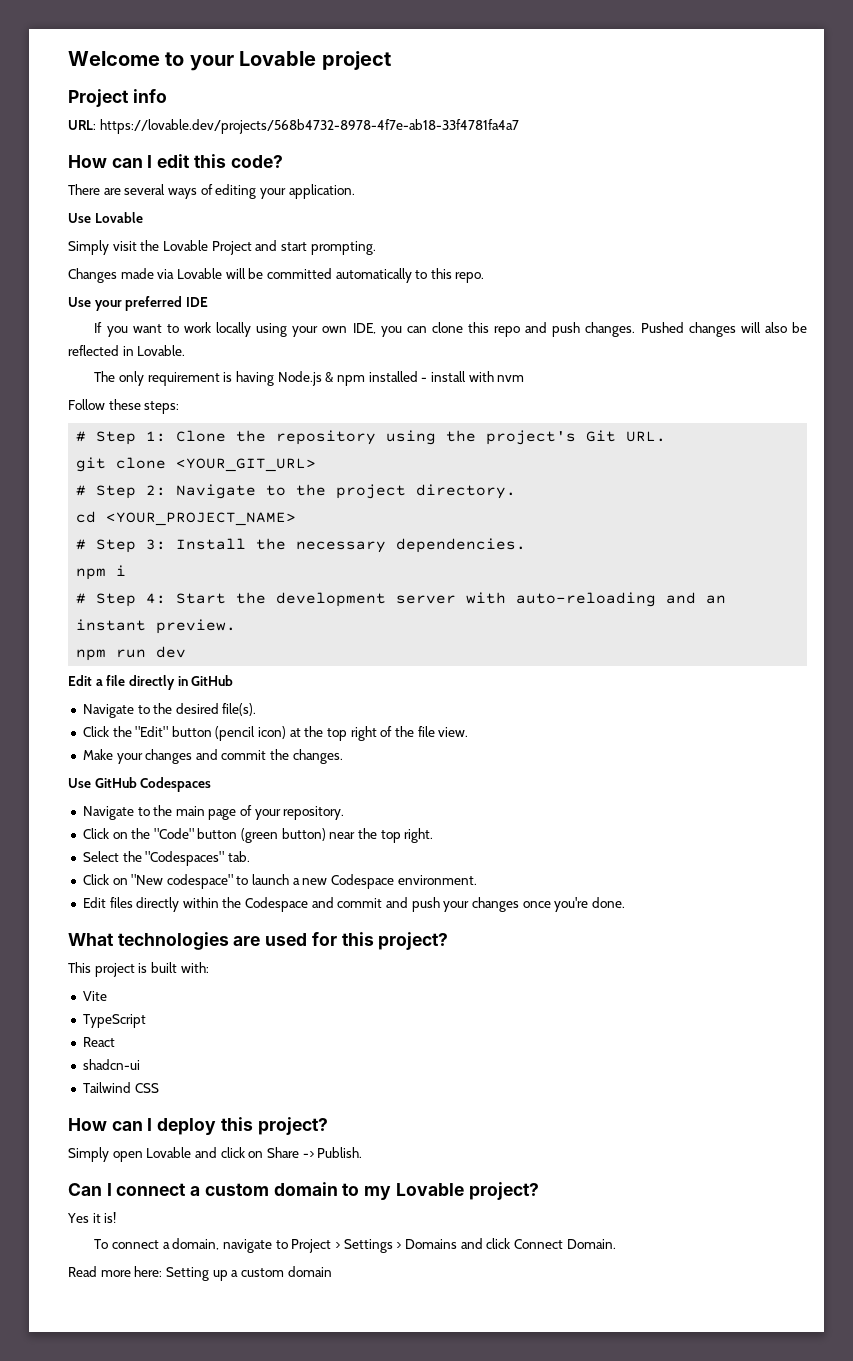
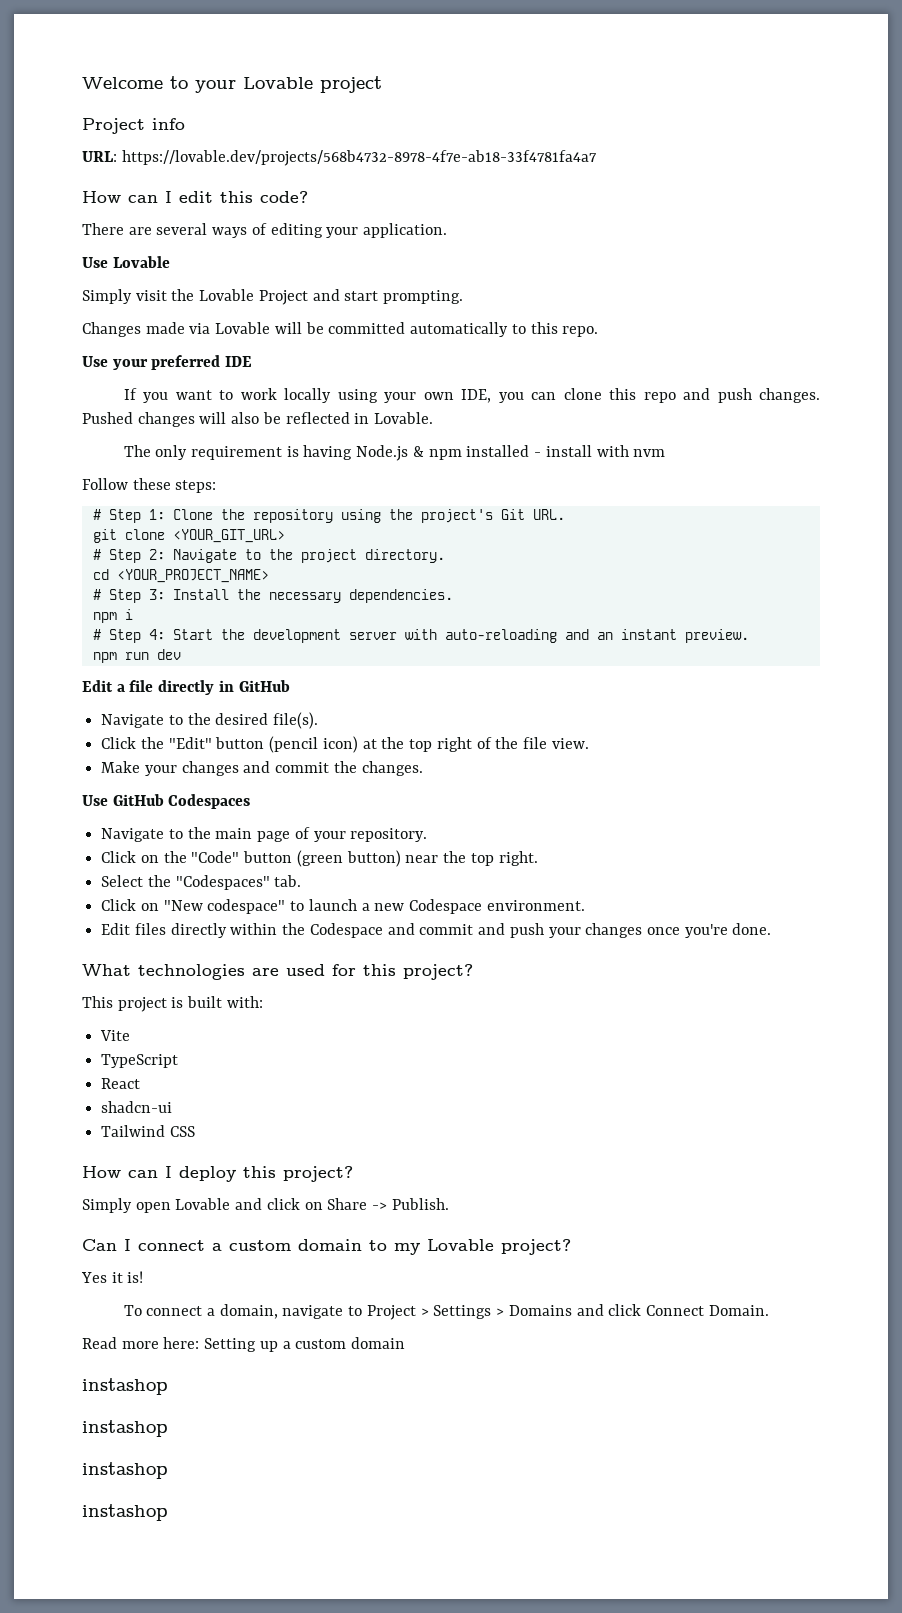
(332, 1271) none -> [82,1378,168,1395] [82,1420,168,1437] [82,1462,168,1479] [82,1504,168,1521] // instashop // instashop // instashop // instashop

